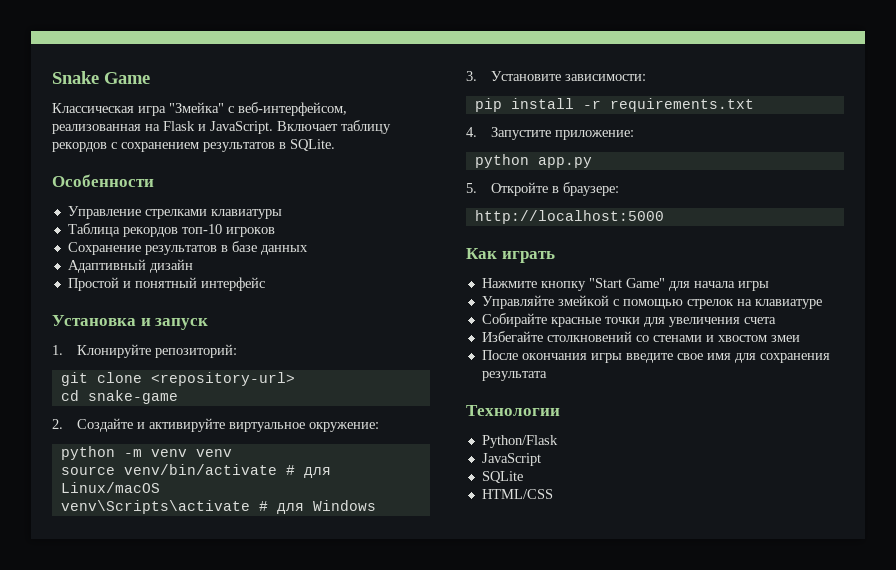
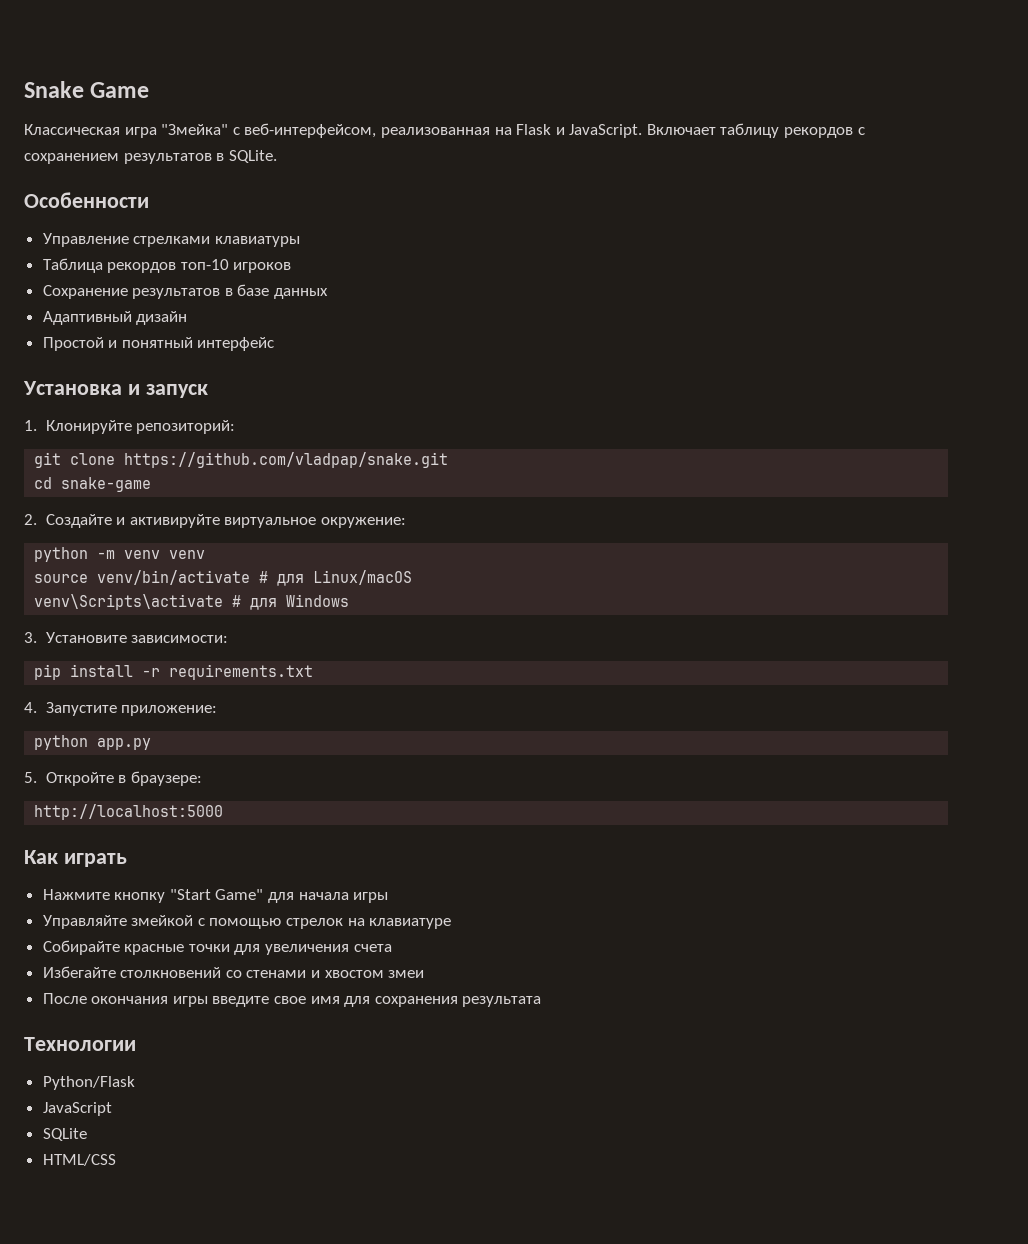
[150,372,295,386] <repository-url> -> [124,452,449,468] https://github.com/vladpap/snake.git

